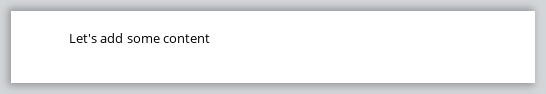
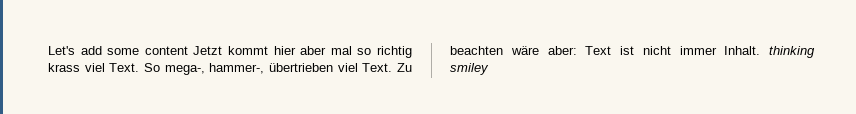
(211, 38) none -> [193,46,413,58] [48,63,413,75] [450,46,815,58] [450,63,489,75] Jetzt kommt hier aber mal so richtig krass viel Text. So mega-, hammer-, übertrieben viel Text. Zu beachten wäre aber: Text ist nicht immer Inhalt. thinking smiley

